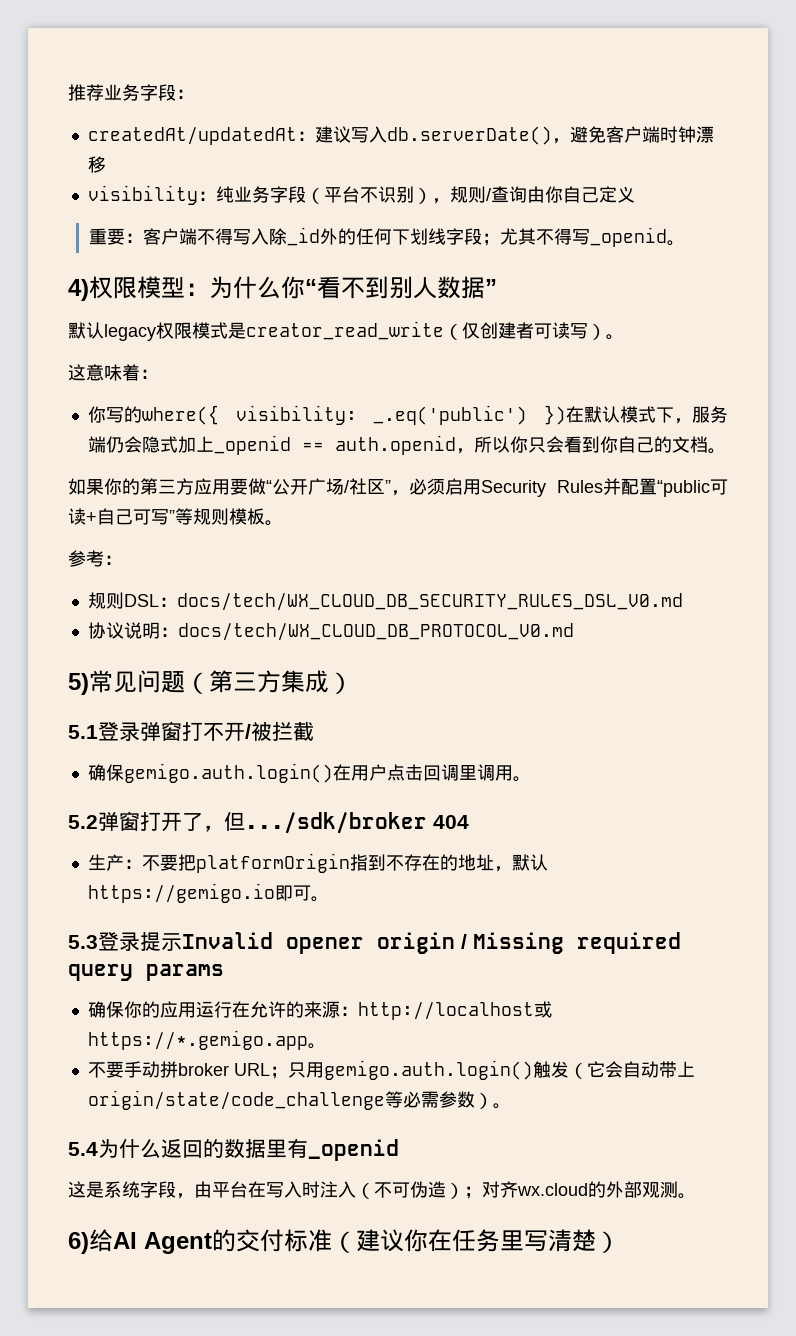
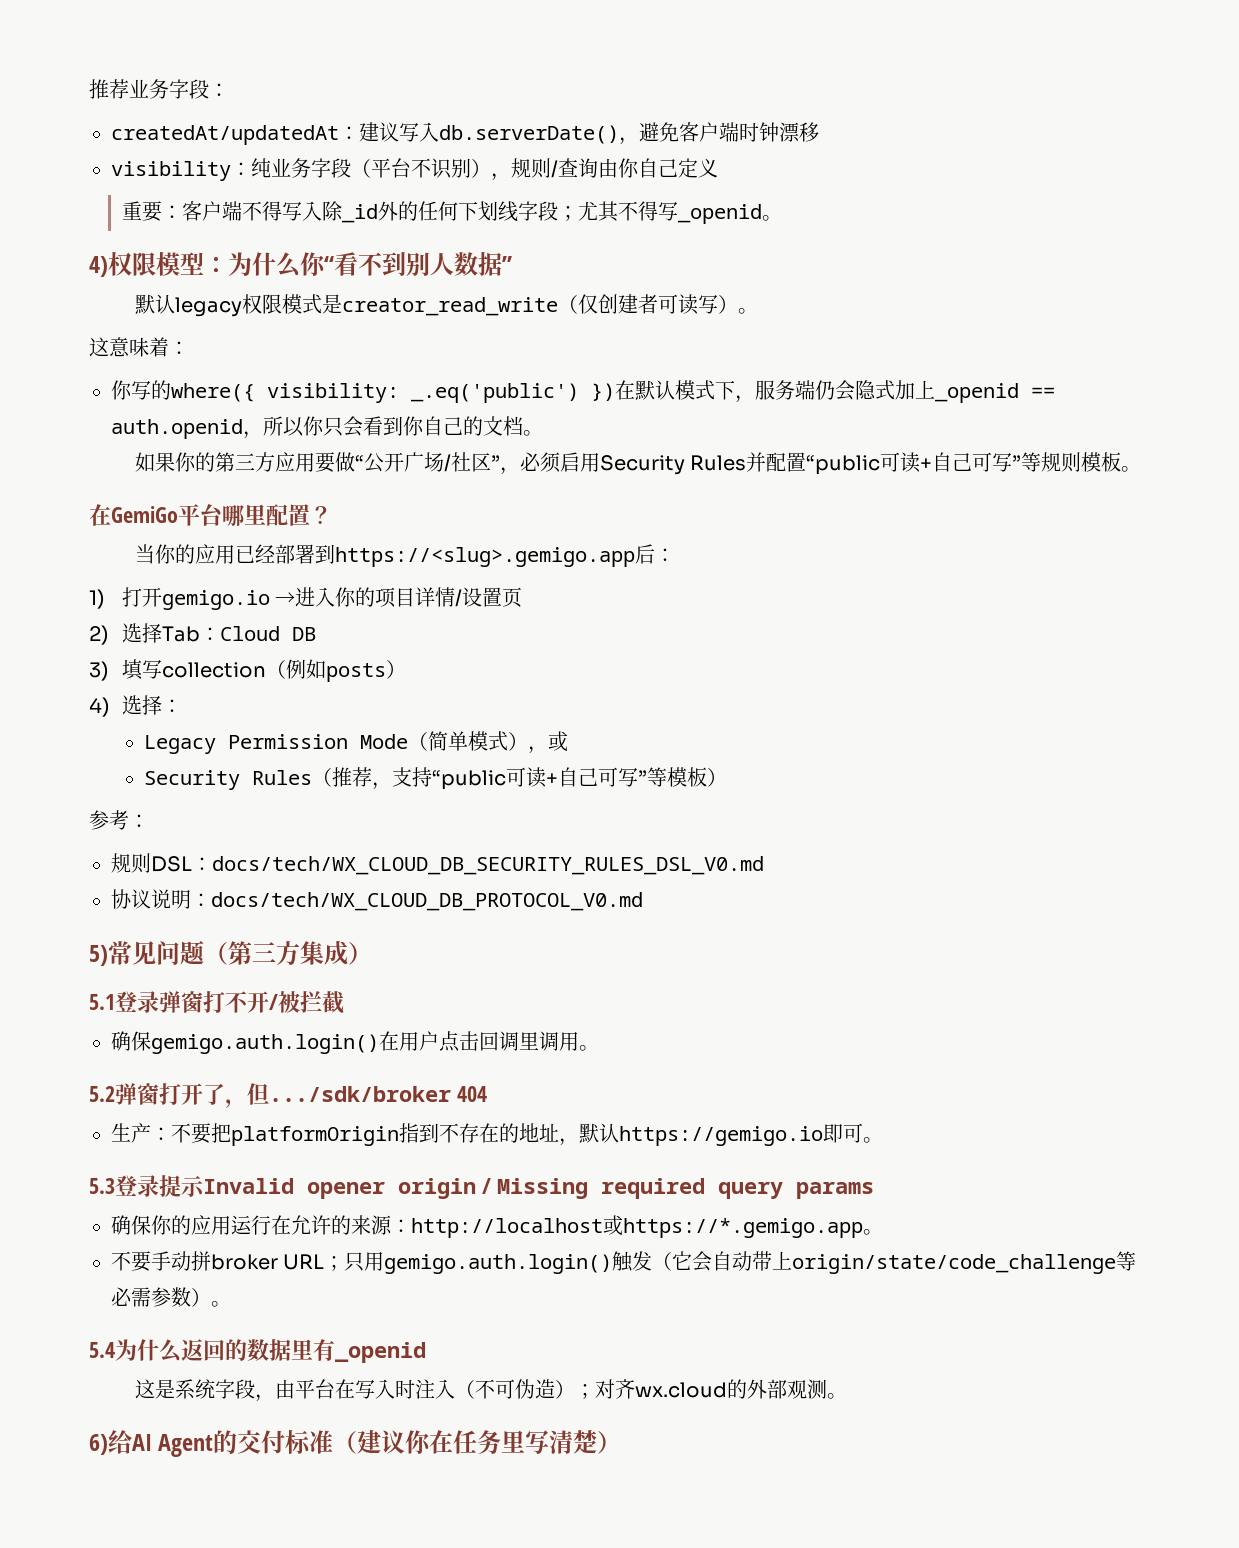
(283, 523) none -> [89,504,332,526] [134,544,675,567] [89,587,523,610] [89,623,317,645] [89,659,407,682] [89,695,183,717] [144,731,569,754] [144,767,728,790] // 在GemiGo平台哪里配置？ // 当你的应用已经部署到https://<slug>.gemigo.app后： // 1)打开gemigo.io →进入你的项目详情/设置页 // 2)选择Tab：Cloud DB // 3)填写collection（例如posts） // 4)选择： // Legacy Permission Mode（简单模式），或 // Security Rules（推荐，支持“public可读+自己可写”等模板）

